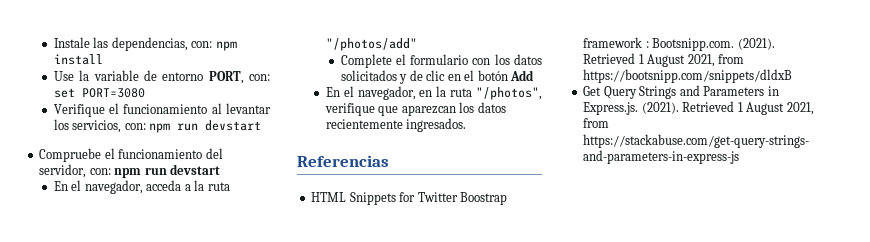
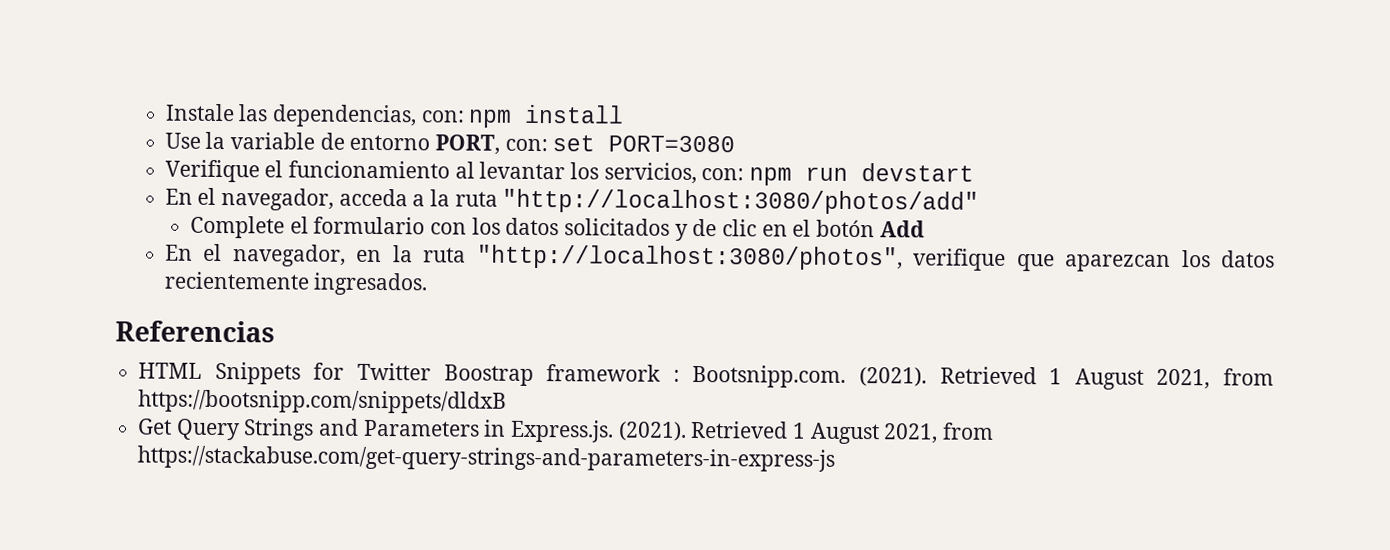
[39,148,223,162] [39,164,221,178] // Compruebe el funcionamiento del servidor, con: npm run devstart -> (974, 172) none
[325,38,417,51] "/photos/add" -> [502,188,980,215] "http://localhost:3080/photos/add"
[476,87,542,100] "/photos", -> [476,244,903,271] "http://localhost:3080/photos",

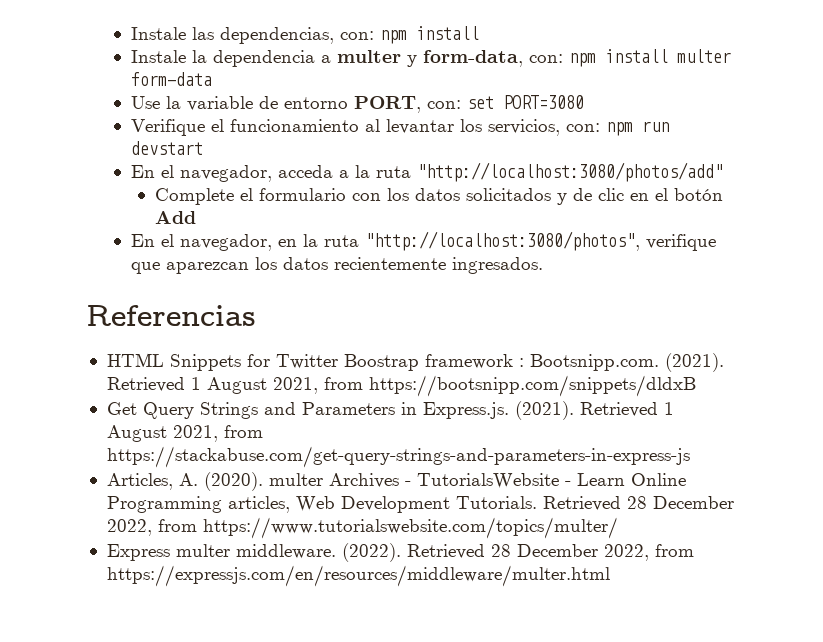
(625, 114) none -> [131,49,732,67] [131,72,213,86] // Instale la dependencia a multer y form-data, con: npm install multer form-data
(836, 458) none -> [106,472,686,491] [106,496,734,513] [106,517,618,539] [106,543,694,562] [106,565,610,587] // Articles, A. (2020). multer Archives - TutorialsWebsite - Learn Online Programming articles, Web Development Tutorials. Retrieved 28 December 2022, from https://www.tutorialswebsite.com/topics/multer/ // Express multer middleware. (2022). Retrieved 28 December 2022, from https://expressjs.com/en/resources/middleware/multer.html

